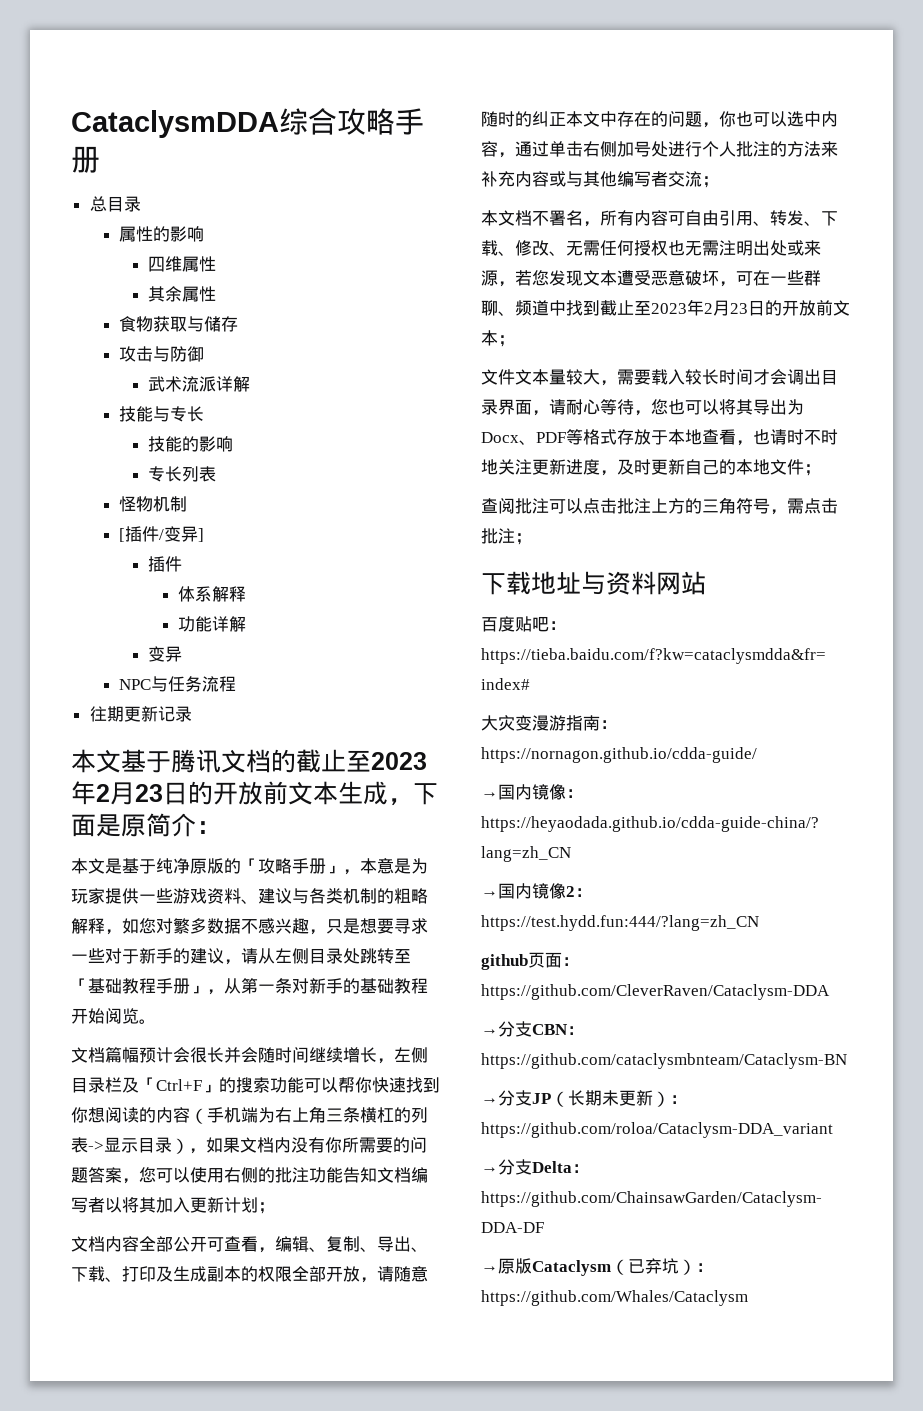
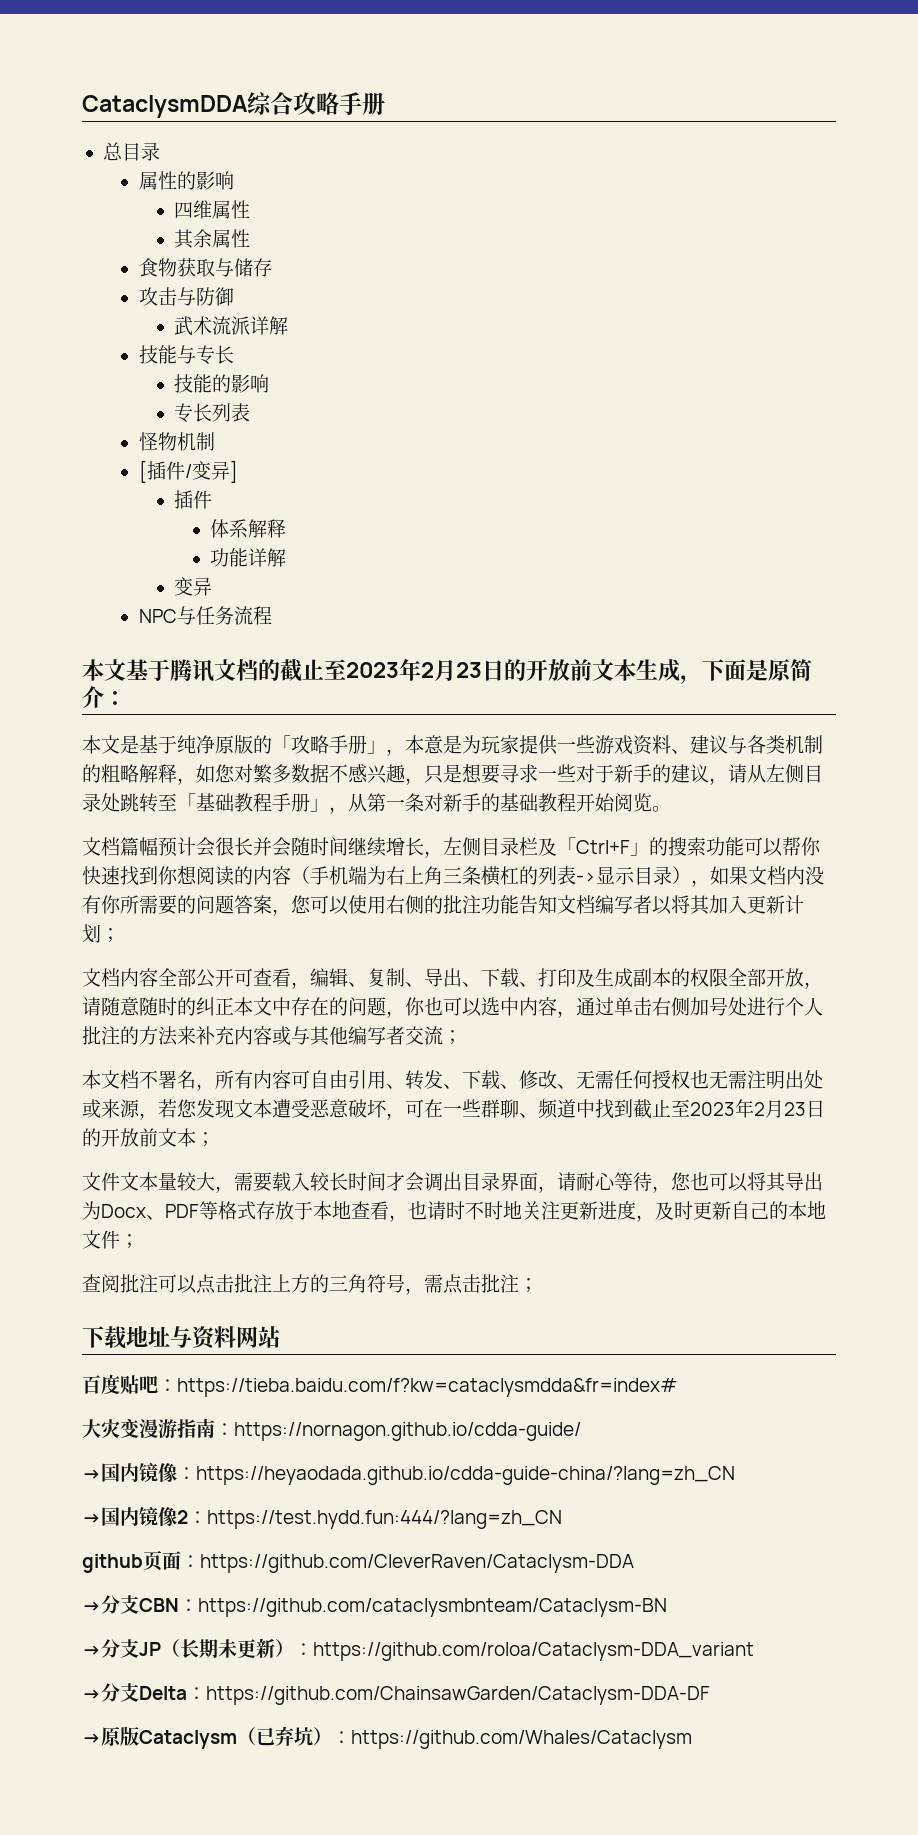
[89,706,192,722] // 往期更新记录 -> (272, 615) none

